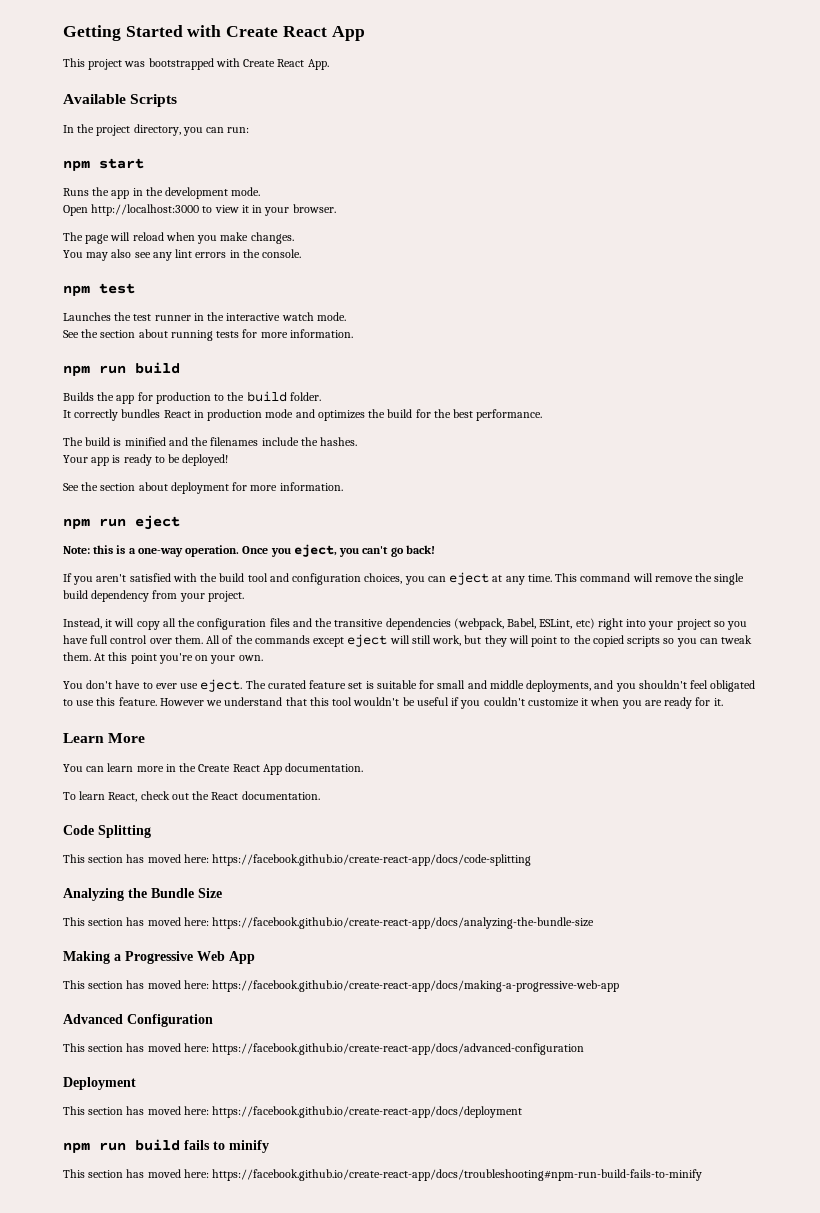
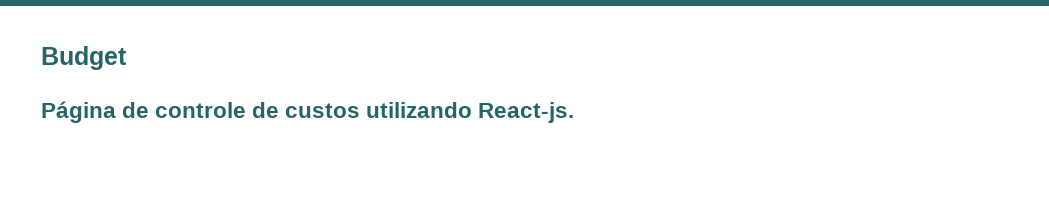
[63,25,365,41] [63,58,329,70] [63,94,178,107] [63,124,250,136] [63,158,144,171] [63,187,261,199] [63,204,336,216] [63,232,294,244] [63,249,302,261] [63,283,135,296] [63,312,346,321] [63,329,353,341] [63,362,180,376] [63,391,321,404] [63,409,543,421] [63,437,358,446] [63,454,229,466] [63,482,343,494] [63,515,180,530] [63,544,435,557] [63,572,745,585] [63,590,244,602] [63,618,748,630] [63,634,753,647] [63,652,263,664] [63,679,756,692] [63,697,723,709] [63,733,146,743] [63,763,364,775] [63,791,320,802] [63,825,151,838] [63,854,532,866] [63,888,222,901] [63,917,595,929] [63,951,255,964] [63,980,620,992] [63,1014,213,1027] [63,1043,585,1055] [63,1077,136,1090] [63,1106,523,1118] [63,1139,269,1153] [63,1169,703,1181] Getting Started with Create React App // This project was bootstrapped with Create React App. // Available Scripts // In the project directory, you can run: // npm start // Runs the app in the development mode. // Open http://localhost:3000 to view it in your browser. // The page will reload when you make changes. // You may also see any lint errors in the console. // npm test // Launches the test runner in the interactive watch mode. // See the section about running tests for more information. // npm run build // Builds the app for production to the build folder. // It correctly bundles React in production mode and optimizes the build for the best performance. // The build is minified and the filenames include the hashes. // Your app is ready to be deployed! // See the section about deployment for more information. // npm run eject // Note: this is a one-way operation. Once you eject, you can't go back! // If you aren't satisfied with the build tool and configuration choices, you can eject at any time. This command will remove the single build dependency from your project. // Instead, it will copy all the configuration files and the transitive dependencies (webpack, Babel, ESLint, etc) right into your project so you have full control over them. All of the commands except eject will still work, but they will point to the copied scripts so you can tweak them. At this point you're on your own. // You don't have to ever use eject. The curated feature set is suitable for small and middle deployments, and you shouldn't feel obligated to use this feature. However we understand that this tool wouldn't be useful if you couldn't customize it when you are ready for it. // Learn More // You can learn more in the Create React App documentation. // To learn React, check out the React documentation. // Code Splitting // This section has moved here: https://facebook.github.io/create-react-app/docs/code-splitting // Analyzing the Bundle Size // This section has moved here: https://facebook.github.io/create-react-app/docs/analyzing-the-bundle-size // Making a Progressive Web App // This section has moved here: https://facebook.github.io/create-react-app/docs/making-a-progressive-web-app // Advanced Configuration // This section has moved here: https://facebook.github.io/create-react-app/docs/advanced-configuration // Deployment // This section has moved here: https://facebook.github.io/create-react-app/docs/deployment // npm run build fails to minify // This section has moved here: https://facebook.github.io/create-react-app/docs/troubleshooting#npm-run-build-fails-to-minify -> [41,46,127,70] [41,101,575,123] Budget // Página de controle de custos utilizando React-js.

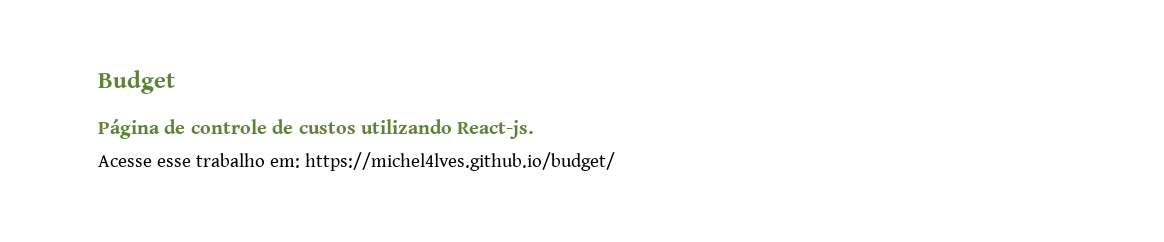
(575, 112) none -> [98,152,615,171] // Acesse esse trabalho em: https://michel4lves.github.io/budget/

